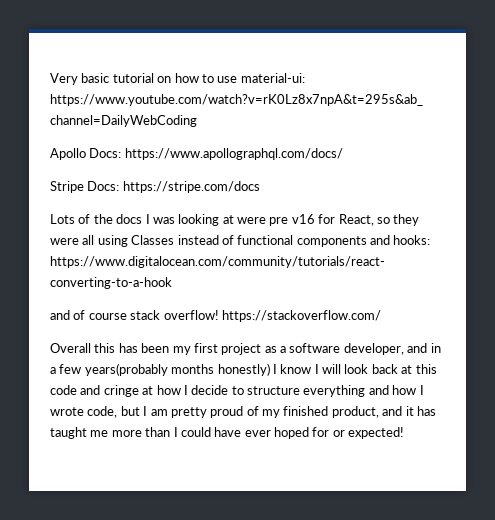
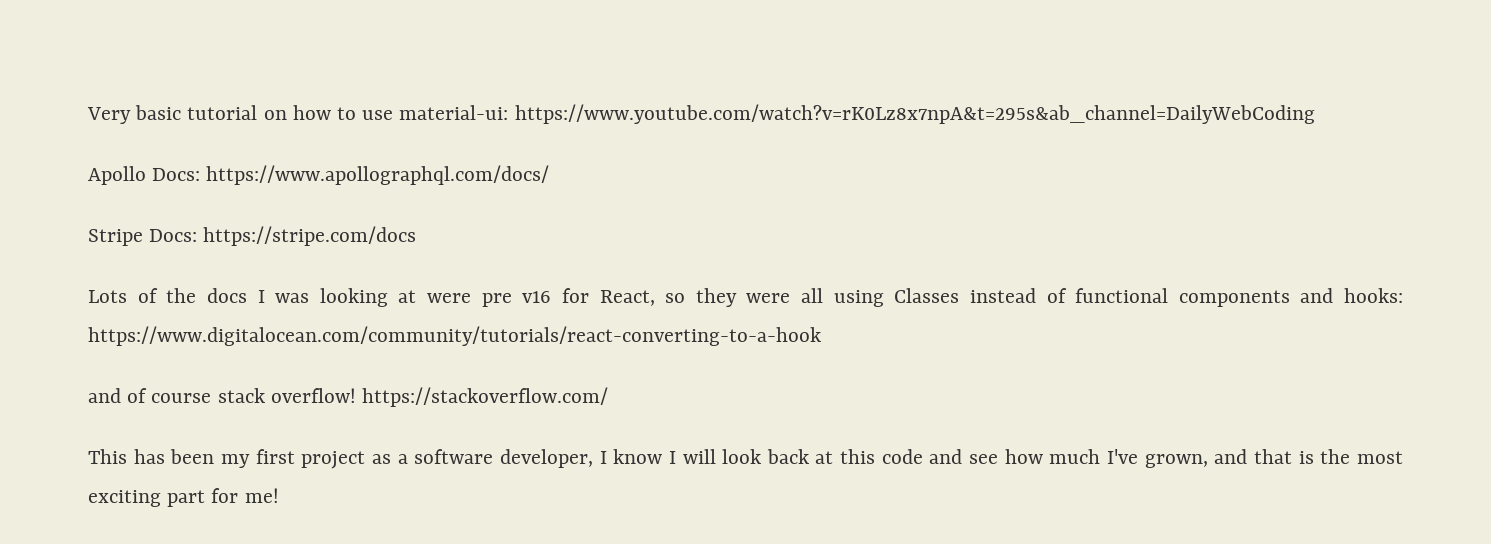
[50,343,116,353] Overall this -> [88,449,127,464] This
[407,343,441,353] [50,363,270,376] and in a few years(probably months honestly) -> (593, 458) none
[103,385,424,397] [50,406,436,418] [50,427,405,439] cringe at how I decide to structure everything and how I wrote code, but I am pretty proud of my finished product, and it has taught me more than I could have ever hoped for or expected! -> [969,449,1403,468] [88,488,279,507] see how much I've grown, and that is the most exciting part for me!

